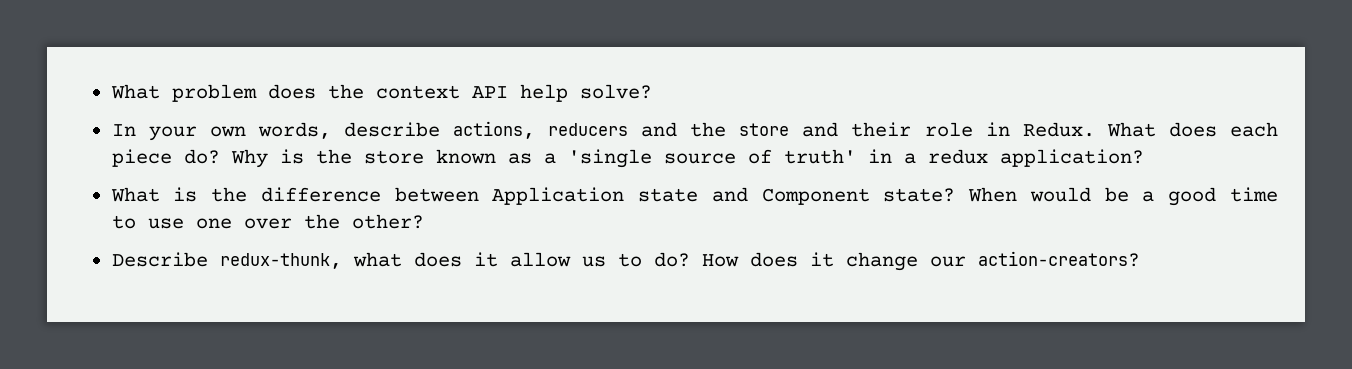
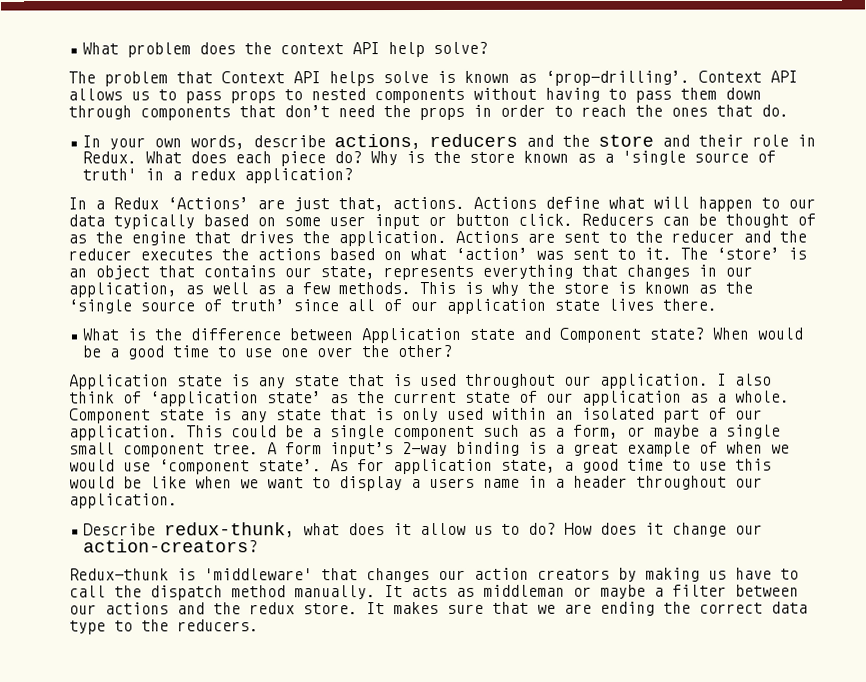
(652, 91) none -> [68,70,798,87] [68,87,762,104] [68,104,789,121] // The problem that Context API helps solve is known as ‘prop-drilling’. Context API allows us to pass props to nested components without having to pass them down through components that don’t need the props in order to reach the ones that do.
(1144, 158) none -> [68,196,816,212] [68,213,816,230] [68,230,807,247] [68,247,807,261] [68,264,753,281] [68,281,753,298] [68,298,717,314] // In a Redux ‘Actions’ are just that, actions. Actions define what will happen to our data typically based on some user input or button click. Reducers can be thought of as the engine that drives the application. Actions are sent to the reducer and the reducer executes the actions based on what ‘action’ was sent to it. The ‘store’ is an object that contains our state, represents everything that changes in our application, as well as a few methods. This is why the store is known as the ‘single source of truth’ since all of our application state lives there.
(424, 221) none -> [69,373,772,390] [69,390,790,407] [69,407,763,424] [69,424,781,441] [69,441,790,458] [69,458,772,475] [69,475,763,492] [69,493,178,509] // Application state is any state that is used throughout our application. I also think of ‘application state’ as the current state of our application as a whole. Component state is any state that is only used within an isolated part of our application. This could be a single component such as a form, or maybe a single small component tree. A form input’s 2-way binding is a great example of when we would use ‘component state’. As for application state, a good time to use this would be like when we want to display a users name in a header throughout our application.
(1140, 259) none -> [69,567,799,583] [69,584,799,601] [69,601,808,616] [69,619,259,635] // Redux-thunk is 'middleware' that changes our action creators by making us have to call the dispatch method manually. It acts as middleman or maybe a filter between our actions and the redux store. It makes sure that we are ending the correct data type to the reducers.

